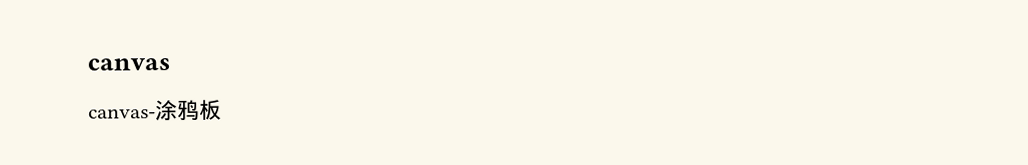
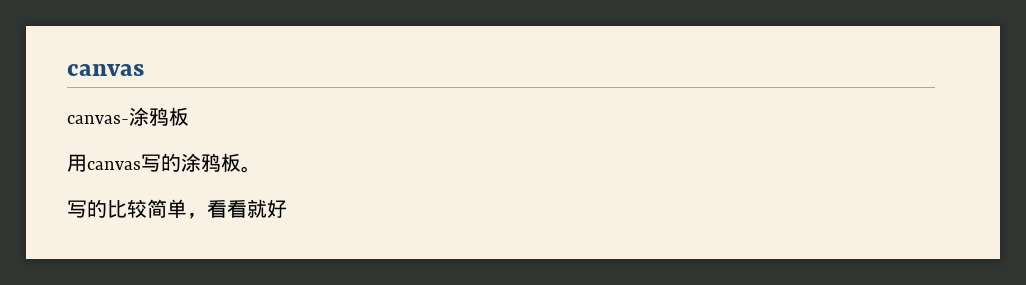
(222, 109) none -> [67,153,261,173] [67,199,287,219] // 用canvas写的涂鸦板。 // 写的比较简单，看看就好

